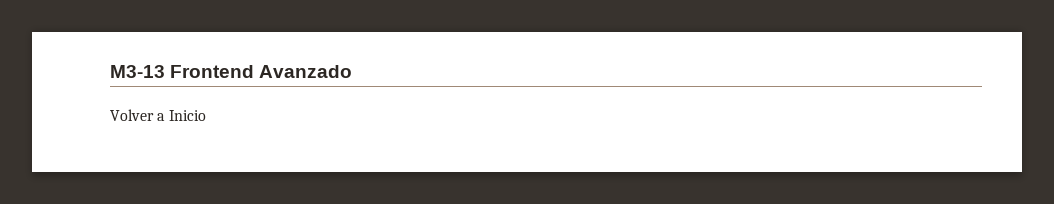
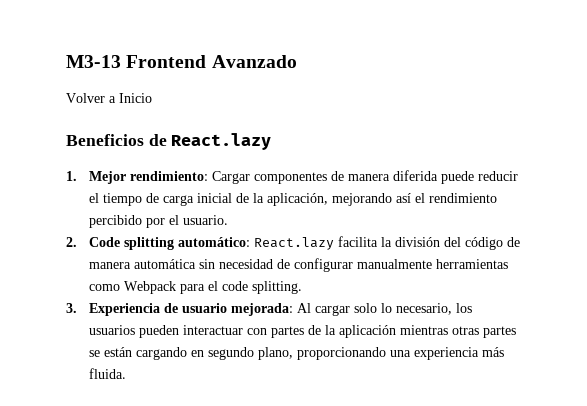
(207, 115) none -> [66,133,272,150] [66,170,518,184] [88,193,497,206] [88,215,228,228] [66,236,520,250] [88,258,508,272] [88,281,302,294] [66,303,472,316] [88,325,516,338] [88,347,504,360] [88,368,126,379] // Beneficios de React.lazy // 1. Mejor rendimiento: Cargar componentes de manera diferida puede reducir el tiempo de carga inicial de la aplicación, mejorando así el rendimiento percibido por el usuario. // 2. Code splitting automático: React.lazy facilita la división del código de manera automática sin necesidad de configurar manualmente herramientas como Webpack para el code splitting. // 3. Experiencia de usuario mejorada: Al cargar solo lo necesario, los usuarios pueden interactuar con partes de la aplicación mientras otras partes se están cargando en segundo plano, proporcionando una experiencia más fluida.

